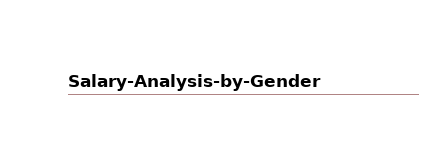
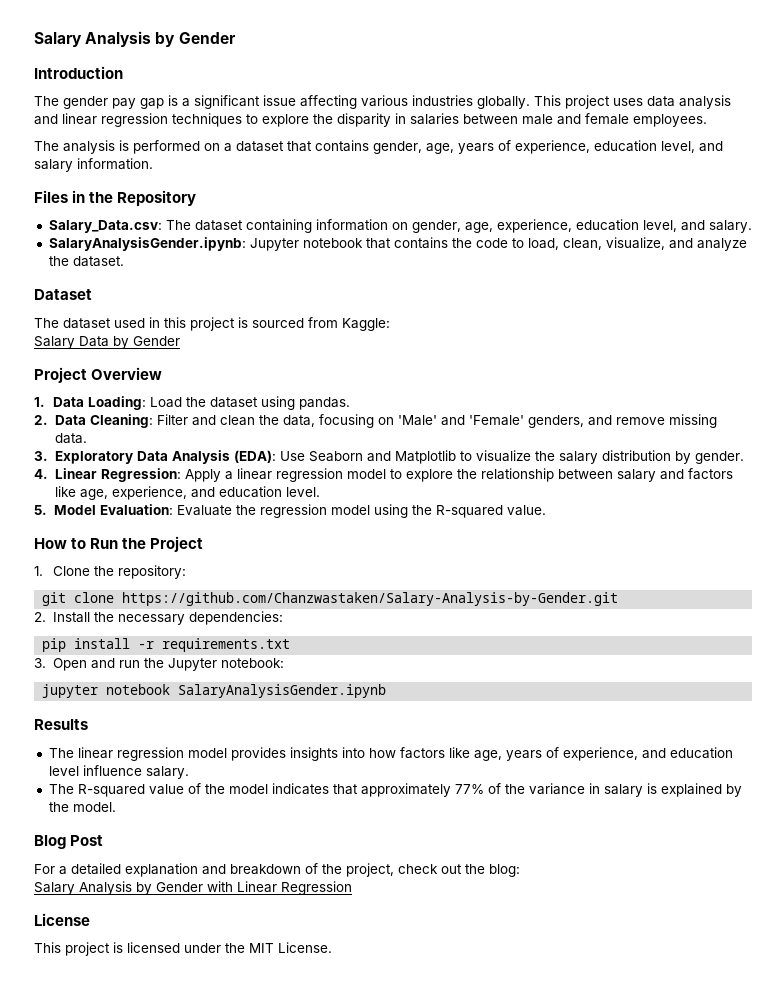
[68,74,321,91] Salary-Analysis-by-Gender -> [34,31,236,47] [34,66,123,79] [34,95,731,109] [34,113,707,127] [34,140,723,154] [34,158,153,172] [34,190,197,206] [48,219,752,233] [48,237,747,251] [48,256,124,267] [34,289,92,300] [34,317,390,331] [34,336,180,349] [34,367,163,383] [34,396,350,410] [34,414,717,428] [54,433,87,444] [34,450,744,464] [34,468,733,482] [54,486,320,500] [34,504,546,518] [34,536,204,552] [34,565,186,579] [42,592,619,606] [34,611,283,625] [42,638,291,652] [34,658,284,671] [42,684,387,698] [34,719,88,730] [48,747,733,761] [48,765,189,779] [48,783,742,797] [48,802,116,812] [34,835,104,849] [34,863,520,877] [34,881,352,895] [34,913,90,926] [34,942,332,956] Salary Analysis by Gender // Introduction // The gender pay gap is a significant issue affecting various industries globally. This project uses data analysis and linear regression techniques to explore the disparity in salaries between male and female employees. // The analysis is performed on a dataset that contains gender, age, years of experience, education level, and salary information. // Files in the Repository // Salary_Data.csv: The dataset containing information on gender, age, experience, education level, and salary. // SalaryAnalysisGender.ipynb: Jupyter notebook that contains the code to load, clean, visualize, and analyze the dataset. // Dataset // The dataset used in this project is sourced from Kaggle: // Salary Data by Gender // Project Overview // 1. Data Loading: Load the dataset using pandas. // 2. Data Cleaning: Filter and clean the data, focusing on 'Male' and 'Female' genders, and remove missing data. // 3. Exploratory Data Analysis (EDA): Use Seaborn and Matplotlib to visualize the salary distribution by gender. // 4. Linear Regression: Apply a linear regression model to explore the relationship between salary and factors like age, experience, and education level. // 5. Model Evaluation: Evaluate the regression model using the R-squared value. // How to Run the Project // 1. Clone the repository: // git clone https://github.com/Chanzwastaken/Salary-Analysis-by-Gender.git // 2. Install the necessary dependencies: // pip install -r requirements.txt // 3. Open and run the Jupyter notebook: // jupyter notebook SalaryAnalysisGender.ipynb // Results // The linear regression model provides insights into how factors like age, years of experience, and education level influence salary. // The R-squared value of the model indicates that approximately 77% of the variance in salary is explained by the model. // Blog Post // For a detailed explanation and breakdown of the project, check out the blog: // Salary Analysis by Gender with Linear Regression // License // This project is licensed under the MIT License.

